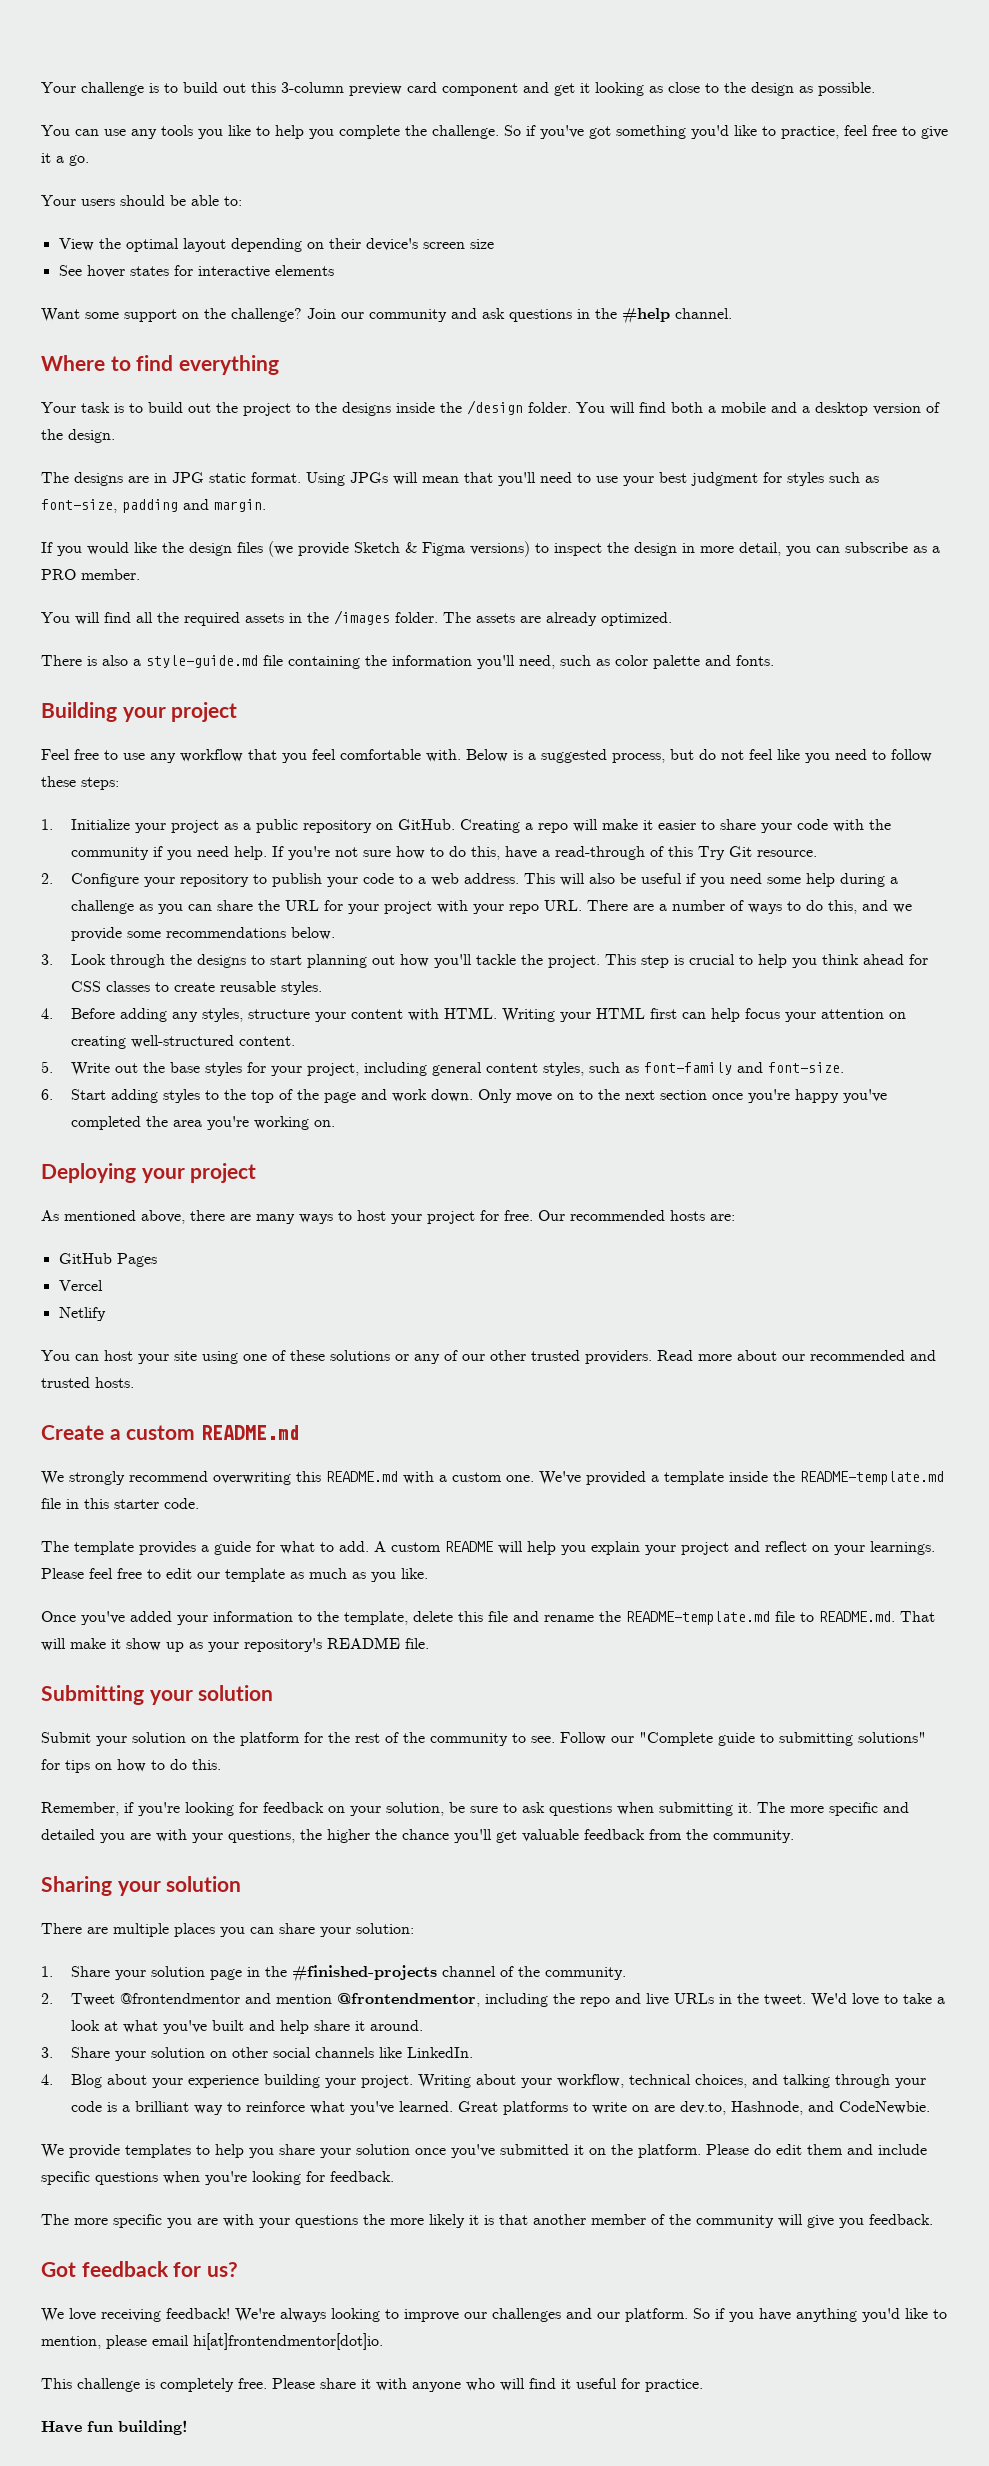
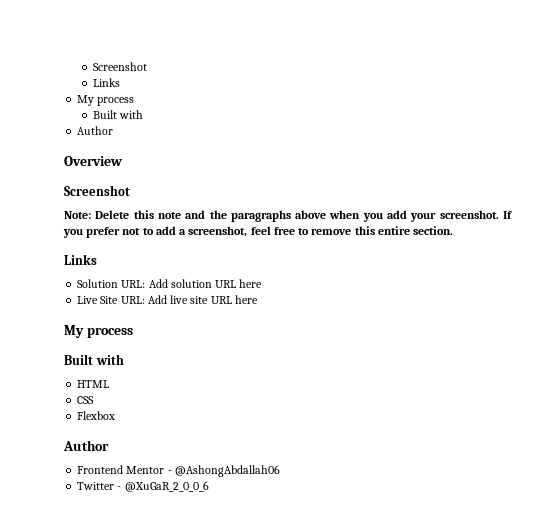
[41,82,875,96] [41,125,948,139] [41,153,89,166] [41,195,242,206] [58,238,494,252] [58,265,334,278] [41,308,732,324] [41,355,279,375] [41,400,940,416] [41,429,115,443] [41,472,879,486] [41,499,266,513] [41,541,940,557] [41,569,140,580] [41,610,672,626] [41,655,774,669] [41,702,238,722] [41,749,932,763] [41,776,119,790] [41,819,892,833] [71,846,818,860] [41,873,899,887] [71,900,913,914] [71,927,336,941] [41,954,929,968] [71,981,323,995] [41,1007,907,1022] [71,1035,296,1049] [41,1061,845,1076] [41,1089,888,1103] [71,1116,336,1130] [41,1163,257,1183] [41,1210,735,1224] [58,1253,157,1267] [58,1280,103,1291] [58,1307,106,1321] [41,1350,936,1364] [41,1377,134,1388] [41,1425,300,1440] [41,1471,944,1485] [41,1498,199,1509] [41,1541,935,1555] [41,1568,428,1582] [41,1611,935,1625] [41,1637,429,1652] [41,1685,274,1705] [41,1732,926,1746] [41,1759,221,1773] [41,1802,909,1816] [41,1829,794,1843] [41,1876,242,1896] [41,1923,414,1937] [41,1965,627,1982] [41,1993,946,2007] [71,2020,424,2034] [41,2047,474,2061] [41,2074,927,2088] [71,2101,931,2115] [41,2144,927,2158] [41,2171,394,2185] [41,2214,933,2228] [41,2261,238,2277] [41,2308,947,2322] [41,2333,383,2350] [41,2378,703,2392] [41,2420,188,2435] Your challenge is to build out this 3-column preview card component and get it looking as close to the design as possible. // You can use any tools you like to help you complete the challenge. So if you've got something you'd like to practice, feel free to give it a go. // Your users should be able to: // View the optimal layout depending on their device's screen size // See hover states for interactive elements // Want some support on the challenge? Join our community and ask questions in the #help channel. // Where to find everything // Your task is to build out the project to the designs inside the /design folder. You will find both a mobile and a desktop version of the design. // The designs are in JPG static format. Using JPGs will mean that you'll need to use your best judgment for styles such as font-size, padding and margin. // If you would like the design files (we provide Sketch & Figma versions) to inspect the design in more detail, you can subscribe as a PRO member. // You will find all the required assets in the /images folder. The assets are already optimized. // There is also a style-guide.md file containing the information you'll need, such as color palette and fonts. // Building your project // Feel free to use any workflow that you feel comfortable with. Below is a suggested process, but do not feel like you need to follow these steps: // 1. Initialize your project as a public repository on GitHub. Creating a repo will make it easier to share your code with the community if you need help. If you're not sure how to do this, have a read-through of this Try Git resource. // 2. Configure your repository to publish your code to a web address. This will also be useful if you need some help during a challenge as you can share the URL for your project with your repo URL. There are a number of ways to do this, and we provide some recommendations below. // 3. Look through the designs to start planning out how you'll tackle the project. This step is crucial to help you think ahead for CSS classes to create reusable styles. // 4. Before adding any styles, structure your content with HTML. Writing your HTML first can help focus your attention on creating well-structured content. // 5. Write out the base styles for your project, including general content styles, such as font-family and font-size. // 6. Start adding styles to the top of the page and work down. Only move on to the next section once you're happy you've completed the area you're working on. // Deploying your project // As mentioned above, there are many ways to host your project for free. Our recommended hosts are: // GitHub Pages // Vercel // Netlify // You can host your site using one of these solutions or any of our other trusted providers. Read more about our recommended and trusted hosts. // Create a custom README.md // We strongly recommend overwriting this README.md with a custom one. We've provided a template inside the README-template.md file in this starter code. // The template provides a guide for what to add. A custom README will help you explain your project and reflect on your learnings. Please feel free to edit our template as much as you like. // Once you've added your information to the template, delete this file and rename the README-template.md file to README.md. That will make it show up as your repository's README file. // Submitting your solution // Submit your solution on the platform for the rest of the community to see. Follow our "Complete guide to submitting solutions" for tips on how to do this. // Remember, if you're looking for feedback on your solution, be sure to ask questions when submitting it. The more specific and detailed you are with your questions, the higher the chance you'll get valuable feedback from the community. // Sharing your solution // There are multiple places you can share your solution: // 1. Share your solution page in the #finished-projects channel of the community. // 2. Tweet @frontendmentor and mention @frontendmentor, including the repo and live URLs in the tweet. We'd love to take a look at what you've built and help share it around. // 3. Share your solution on other social channels like LinkedIn. // 4. Blog about your experience building your project. Writing about your workflow, technical choices, and talking through your code is a brilliant way to reinforce what you've learned. Great platforms to write on are dev.to, Hashnode, and CodeNewbie. // We provide templates to help you share your solution once you've submitted it on the platform. Please do edit them and include specific questions when you're looking for feedback. // The more specific you are with your questions the more likely it is that another member of the community will give you feedback. // Got feedback for us? // We love receiving feedback! We're always looking to improve our challenges and our platform. So if you have anything you'd like to mention, please email hi[at]frontendmentor[dot]io. // This challenge is completely free. Please share it with anyone who will find it useful for practice. // Have fun building! -> [92,62,147,71] [92,78,120,87] [77,95,135,106] [92,110,144,119] [77,126,114,135] [64,156,122,166] [64,185,130,196] [64,210,513,222] [63,226,454,238] [64,254,97,265] [77,279,263,288] [77,295,258,304] [64,325,133,338] [64,354,124,365] [77,380,110,388] [77,396,95,404] [77,411,116,420] [63,440,109,451] [77,465,280,477] [77,481,209,492] Screenshot // Links // My process // Built with // Author // Overview // Screenshot // Note: Delete this note and the paragraphs above when you add your screenshot. If you prefer not to add a screenshot, feel free to remove this entire section. // Links // Solution URL: Add solution URL here // Live Site URL: Add live site URL here // My process // Built with // HTML // CSS // Flexbox // Author // Frontend Mentor - @AshongAbdallah06 // Twitter - @XuGaR_2_0_0_6

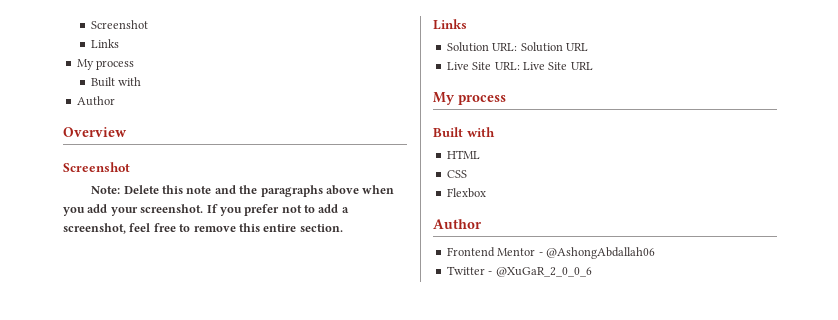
[148,279,263,288] Add solution URL here -> [520,42,588,52] Solution URL
[147,295,258,304] Add live site URL here -> [522,62,593,70] Live Site URL

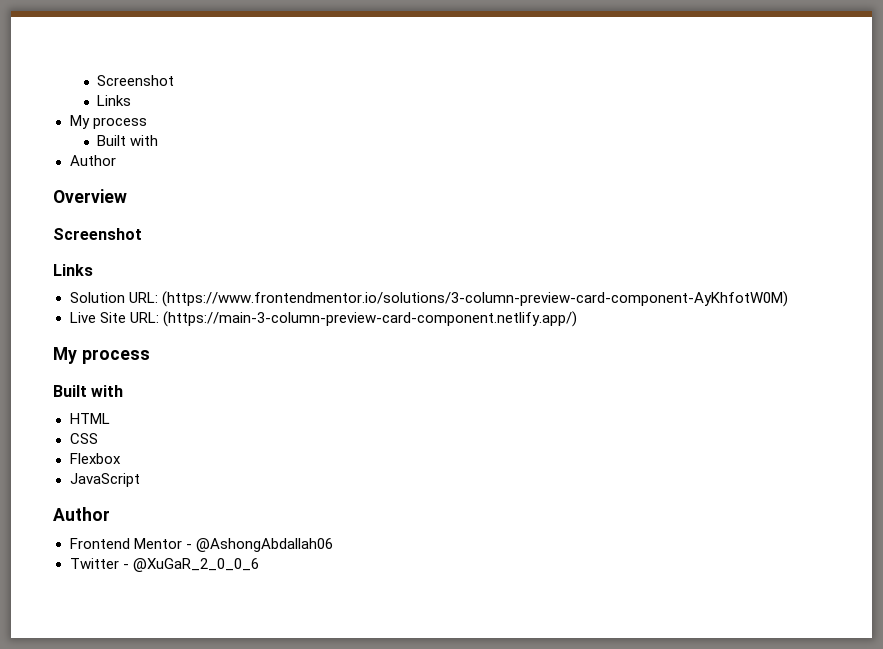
[91,185,395,197] [63,204,349,216] [63,223,343,234] // Note: Delete this note and the paragraphs above when you add your screenshot. If you prefer not to add a screenshot, feel free to remove this entire section. -> (142, 234) none
[520,42,588,52] Solution URL -> [161,291,788,307] (https://www.frontendmentor.io/solutions/3-column-preview-card-component-AyKhfotW0M)
[522,62,593,70] Live Site URL -> [162,311,577,327] (https://main-3-column-preview-card-component.netlify.app/)
(486, 193) none -> [69,473,140,487] // JavaScript

